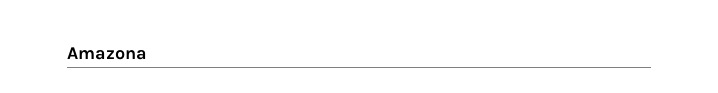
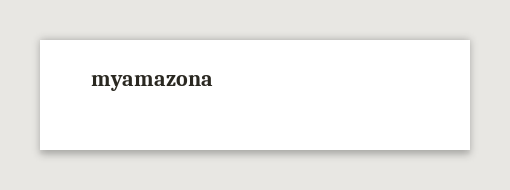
[67,47,147,60] Amazona -> [91,75,213,91] myamazona

